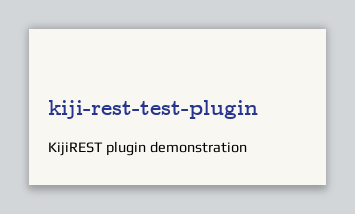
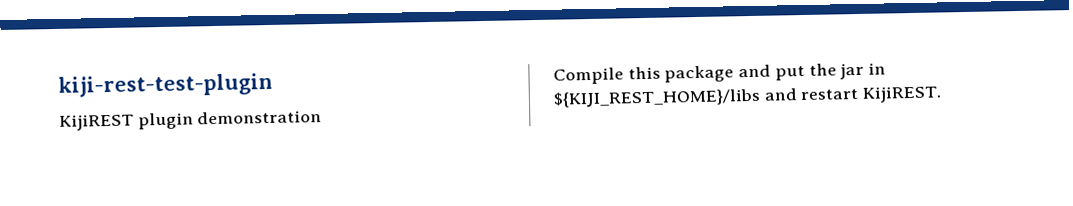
(247, 147) none -> [553,62,887,85] [553,85,943,108] // Compile this package and put the jar in ${KIJI_REST_HOME}/libs and restart KijiREST.

